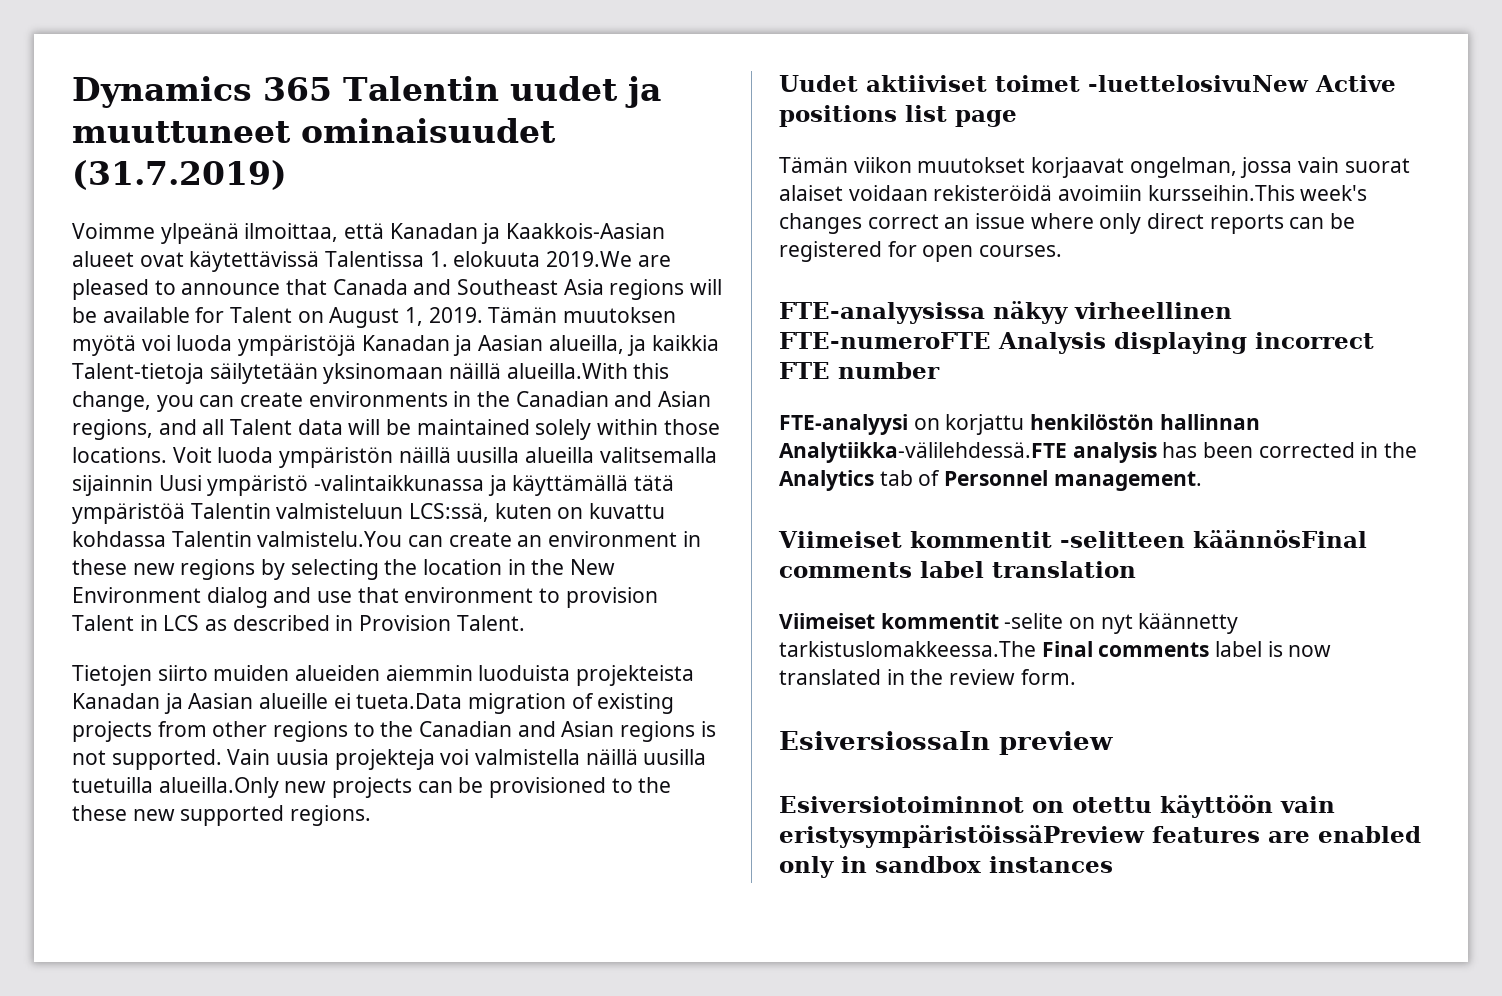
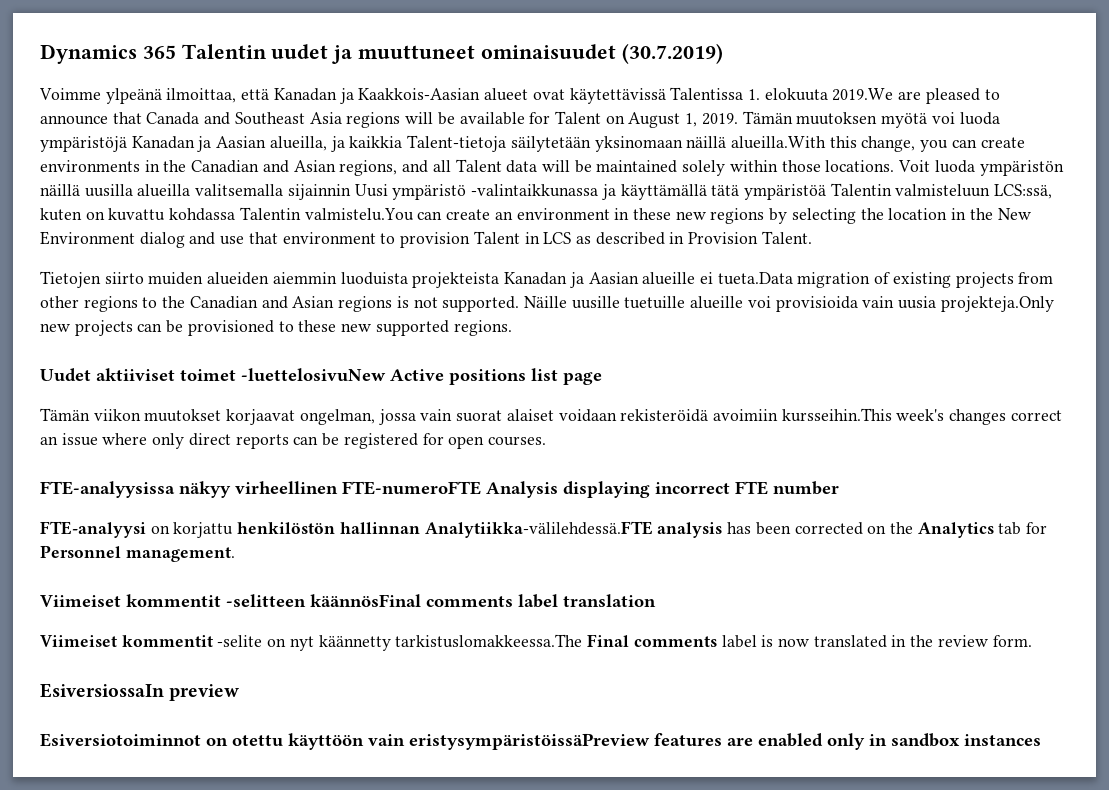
[72,160,287,190] (31.7.2019) -> [621,43,723,64] (30.7.2019)
[227,749,707,770] [72,777,279,798] Vain uusia projekteja voi valmistella näillä uusilla tuetuilla alueilla.Only -> [523,296,1054,312] Näille uusille tuetuille alueille voi provisioida vain uusia projekteja.Only
[638,777,672,793] the -> (294, 326) none
[1360,442,1379,458] in -> [867,525,887,534] on
[918,470,941,486] of -> [1026,522,1048,534] for

